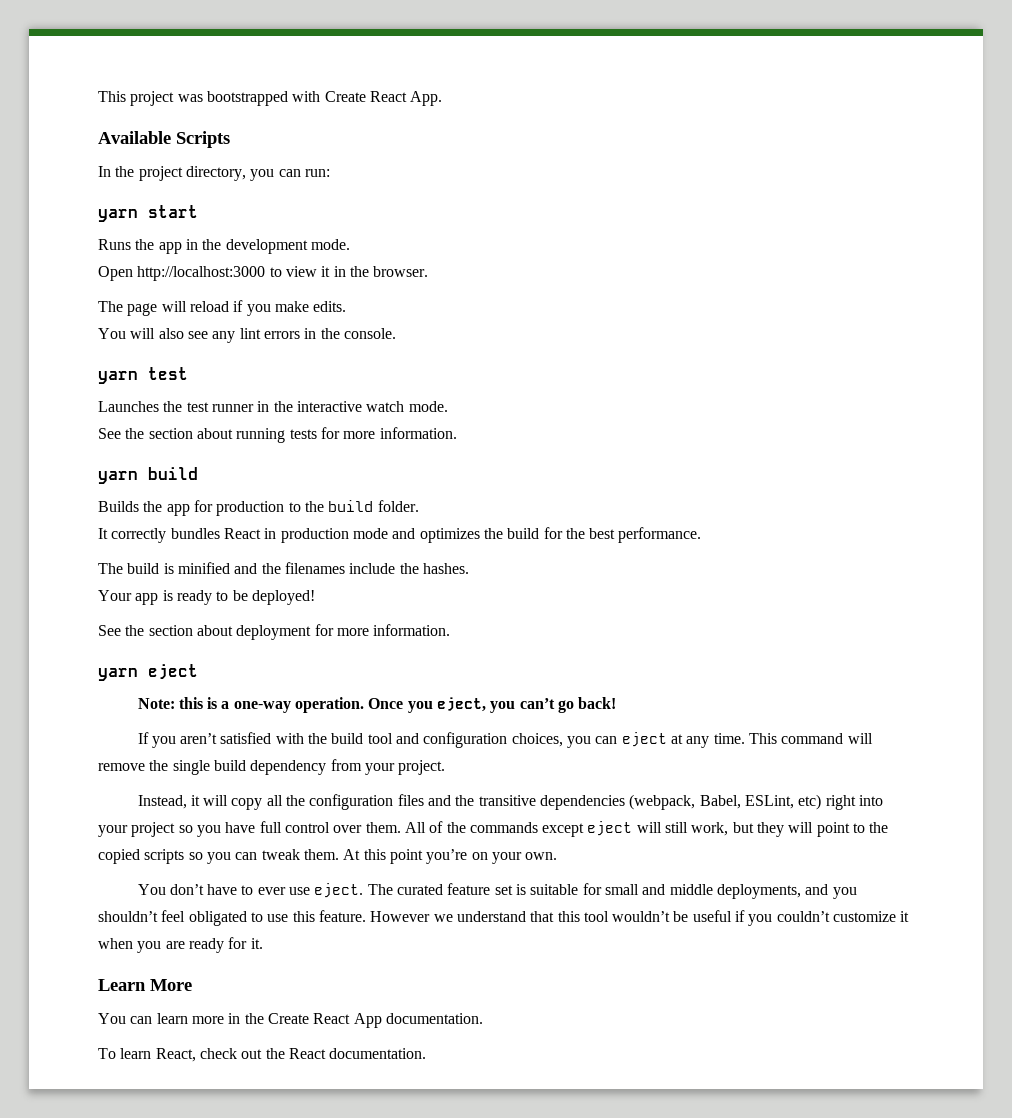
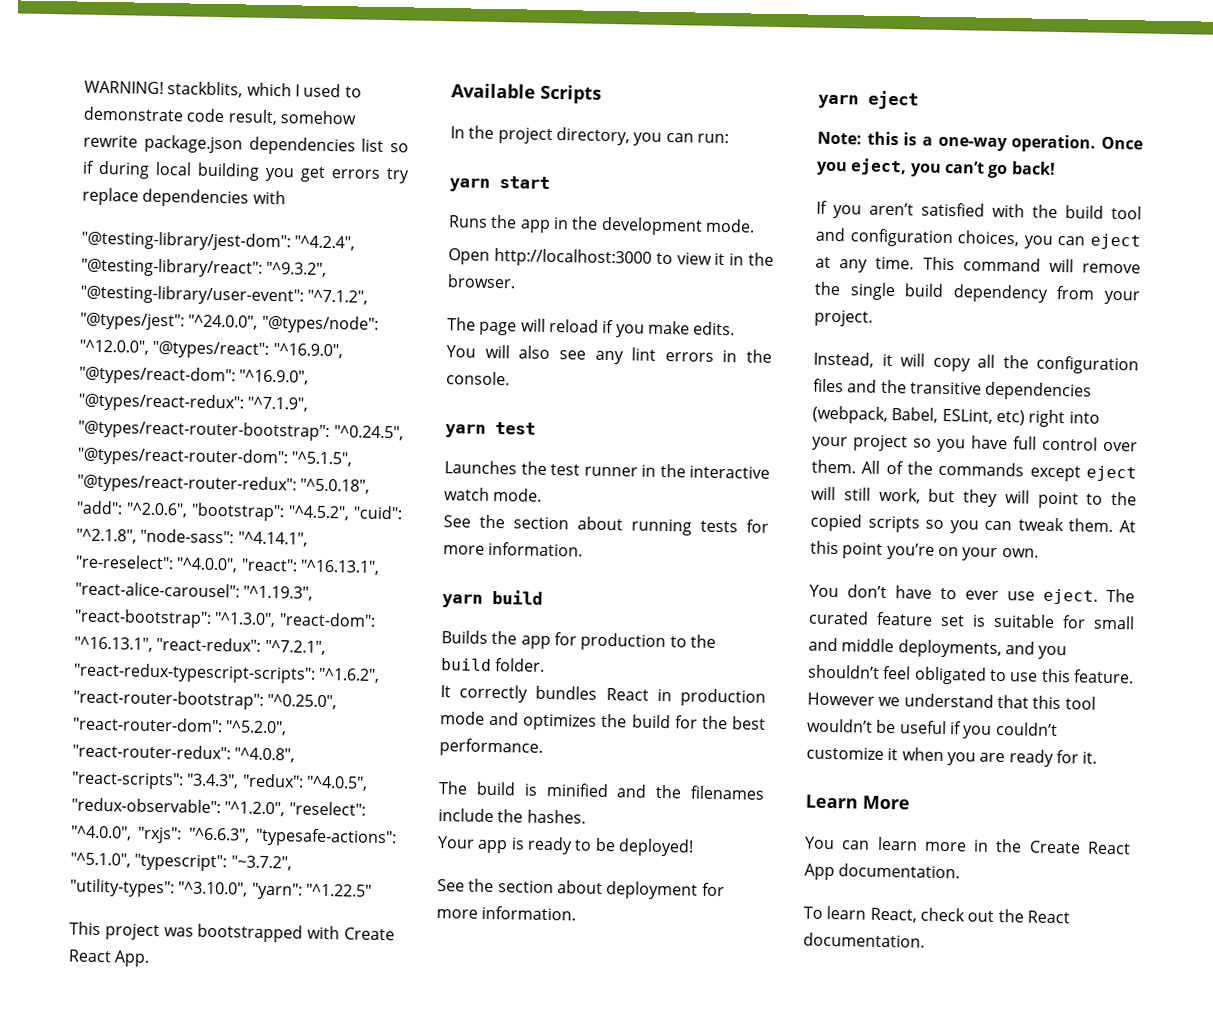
(98, 96) none -> [84,80,362,98] [83,106,357,126] [83,134,409,156] [82,160,410,184] [82,187,286,208] [81,230,356,252] [81,257,328,278] [80,284,369,306] [80,312,379,334] [79,339,343,359] [79,365,310,386] [78,392,309,413] [78,419,404,442] [77,446,353,468] [77,473,371,495] [76,500,403,522] [76,528,308,547] [75,554,380,575] [75,581,314,601] [74,608,376,628] [74,636,326,656] [73,662,381,684] [73,689,338,710] [72,716,288,736] [72,743,296,763] [71,771,368,791] [71,797,366,817] [71,825,397,848] [70,852,292,872] [70,878,372,900] WARNING! stackblits, which I used to demonstrate code result, somehow rewrite package.json dependencies list so if during local building you get errors try replace dependencies with // "@testing-library/jest-dom": "^4.2.4", "@testing-library/react": "^9.3.2", "@testing-library/user-event": "^7.1.2", "@types/jest": "^24.0.0", "@types/node": "^12.0.0", "@types/react": "^16.9.0", "@types/react-dom": "^16.9.0", "@types/react-redux": "^7.1.9", "@types/react-router-bootstrap": "^0.24.5", "@types/react-router-dom": "^5.1.5", "@types/react-router-redux": "^5.0.18", "add": "^2.0.6", "bootstrap": "^4.5.2", "cuid": "^2.1.8", "node-sass": "^4.14.1", "re-reselect": "^4.0.0", "react": "^16.13.1", "react-alice-carousel": "^1.19.3", "react-bootstrap": "^1.3.0", "react-dom": "^16.13.1", "react-redux": "^7.2.1", "react-redux-typescript-scripts": "^1.6.2", "react-router-bootstrap": "^0.25.0", "react-router-dom": "^5.2.0", "react-router-redux": "^4.0.8", "react-scripts": "3.4.3", "redux": "^4.0.5", "redux-observable": "^1.2.0", "reselect": "^4.0.0", "rxjs": "^6.6.3", "typesafe-actions": "^5.1.0", "typescript": "~3.7.2", "utility-types": "^3.10.0", "yarn": "^1.22.5" //

